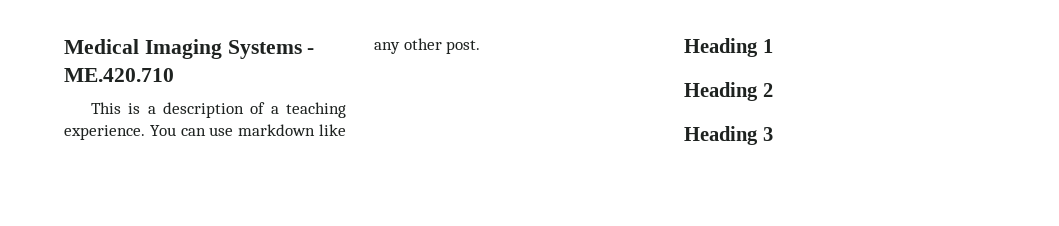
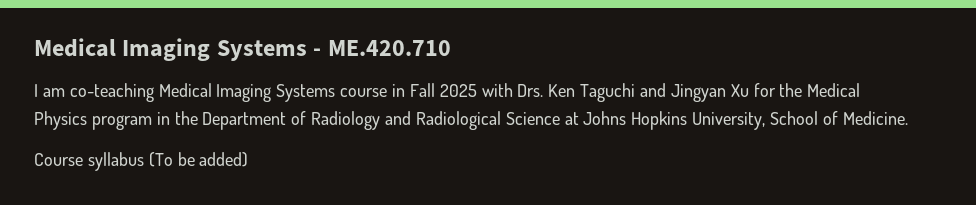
[91,102,346,118] [64,124,346,140] [374,38,481,54] [684,38,773,57] [684,82,773,101] [684,126,773,145] This is a description of a teaching experience. You can use markdown like any other post. // Heading 1 // Heading 2 // Heading 3 -> [34,83,861,102] [34,111,908,130] [34,152,249,171] I am co-teaching Medical Imaging Systems course in Fall 2025 with Drs. Ken Taguchi and Jingyan Xu for the Medical Physics program in the Department of Radiology and Radiological Science at Johns Hopkins University, School of Medicine. // Course syllabus (To be added)

